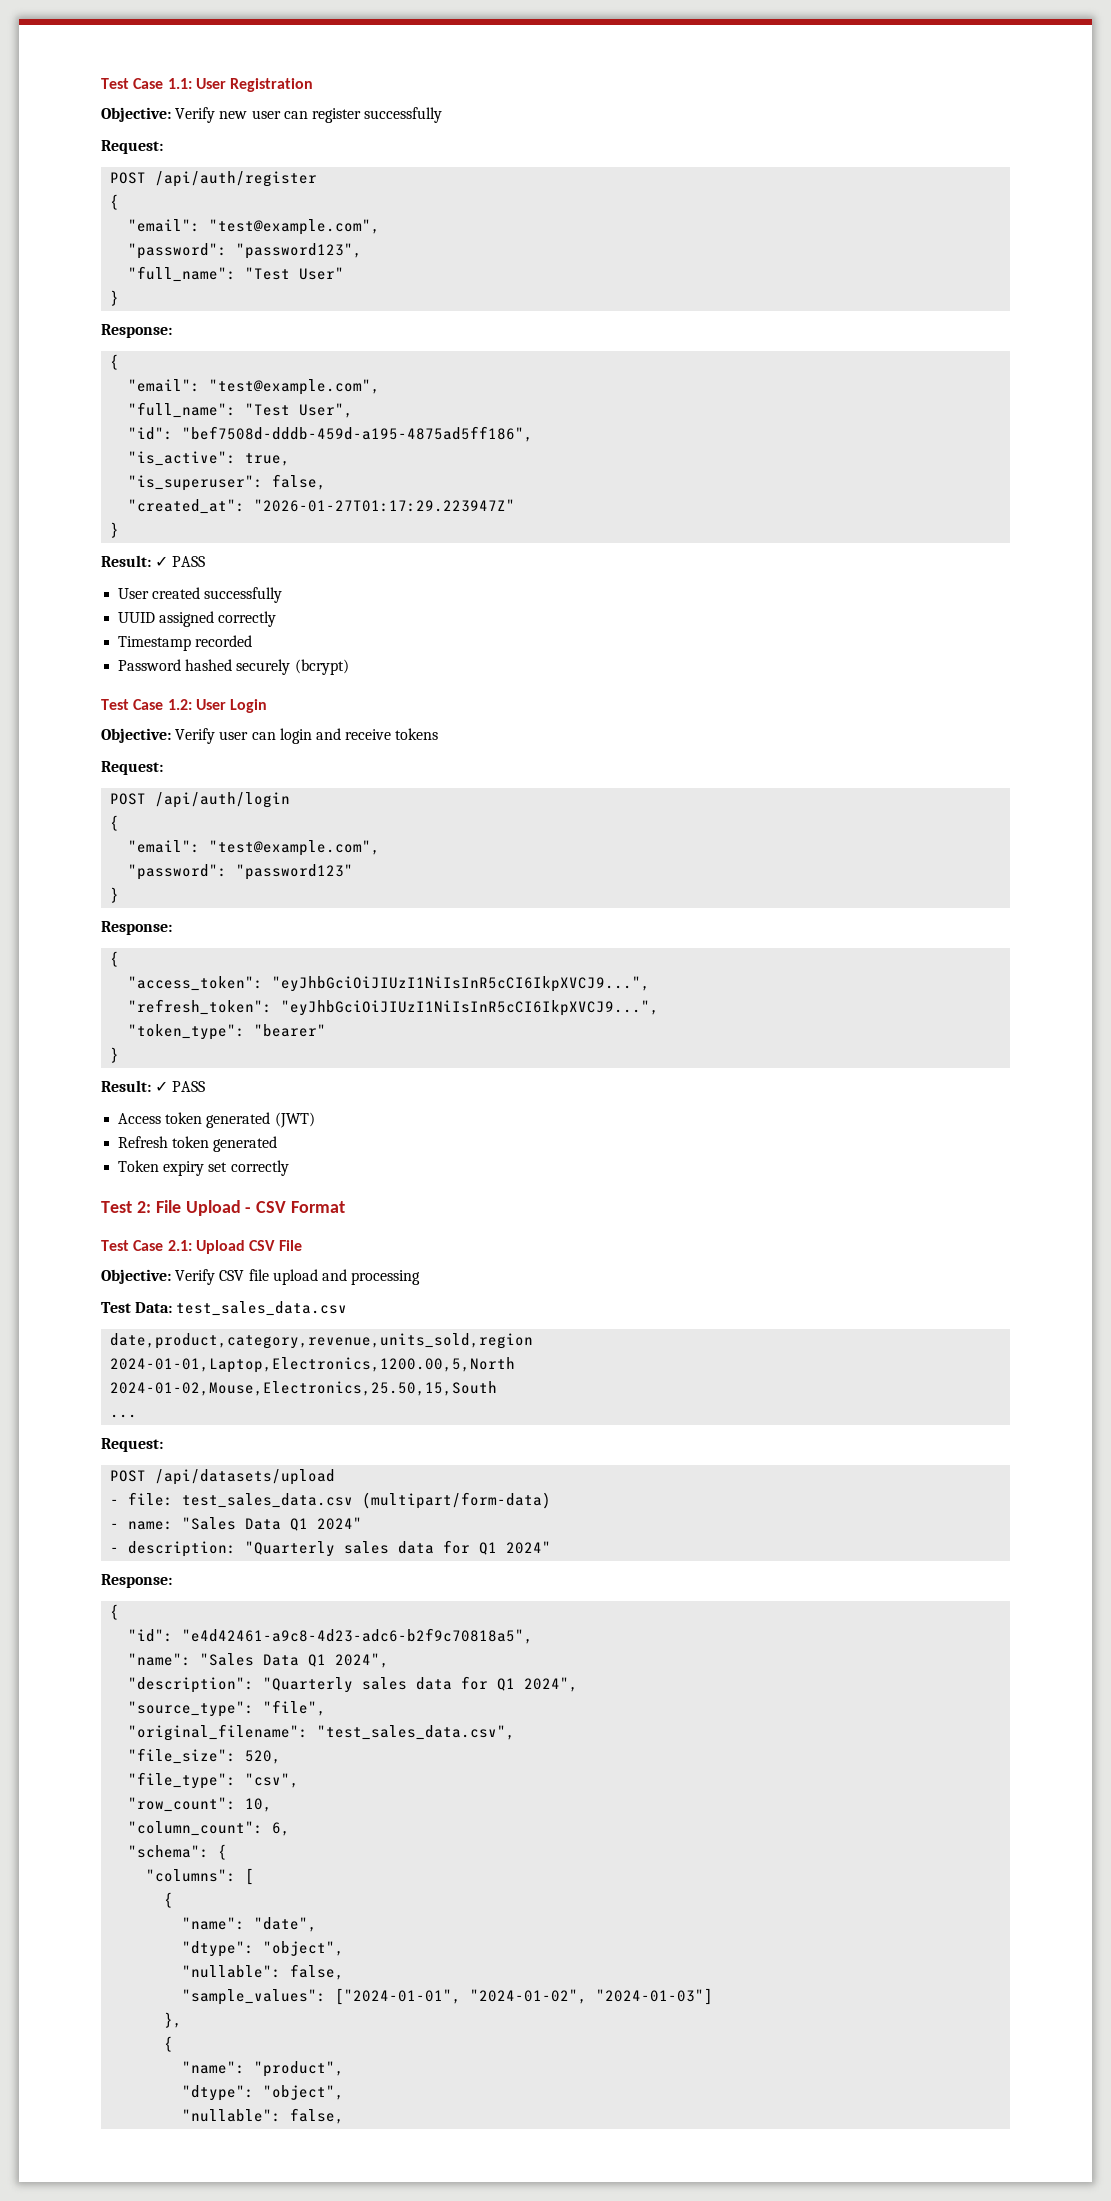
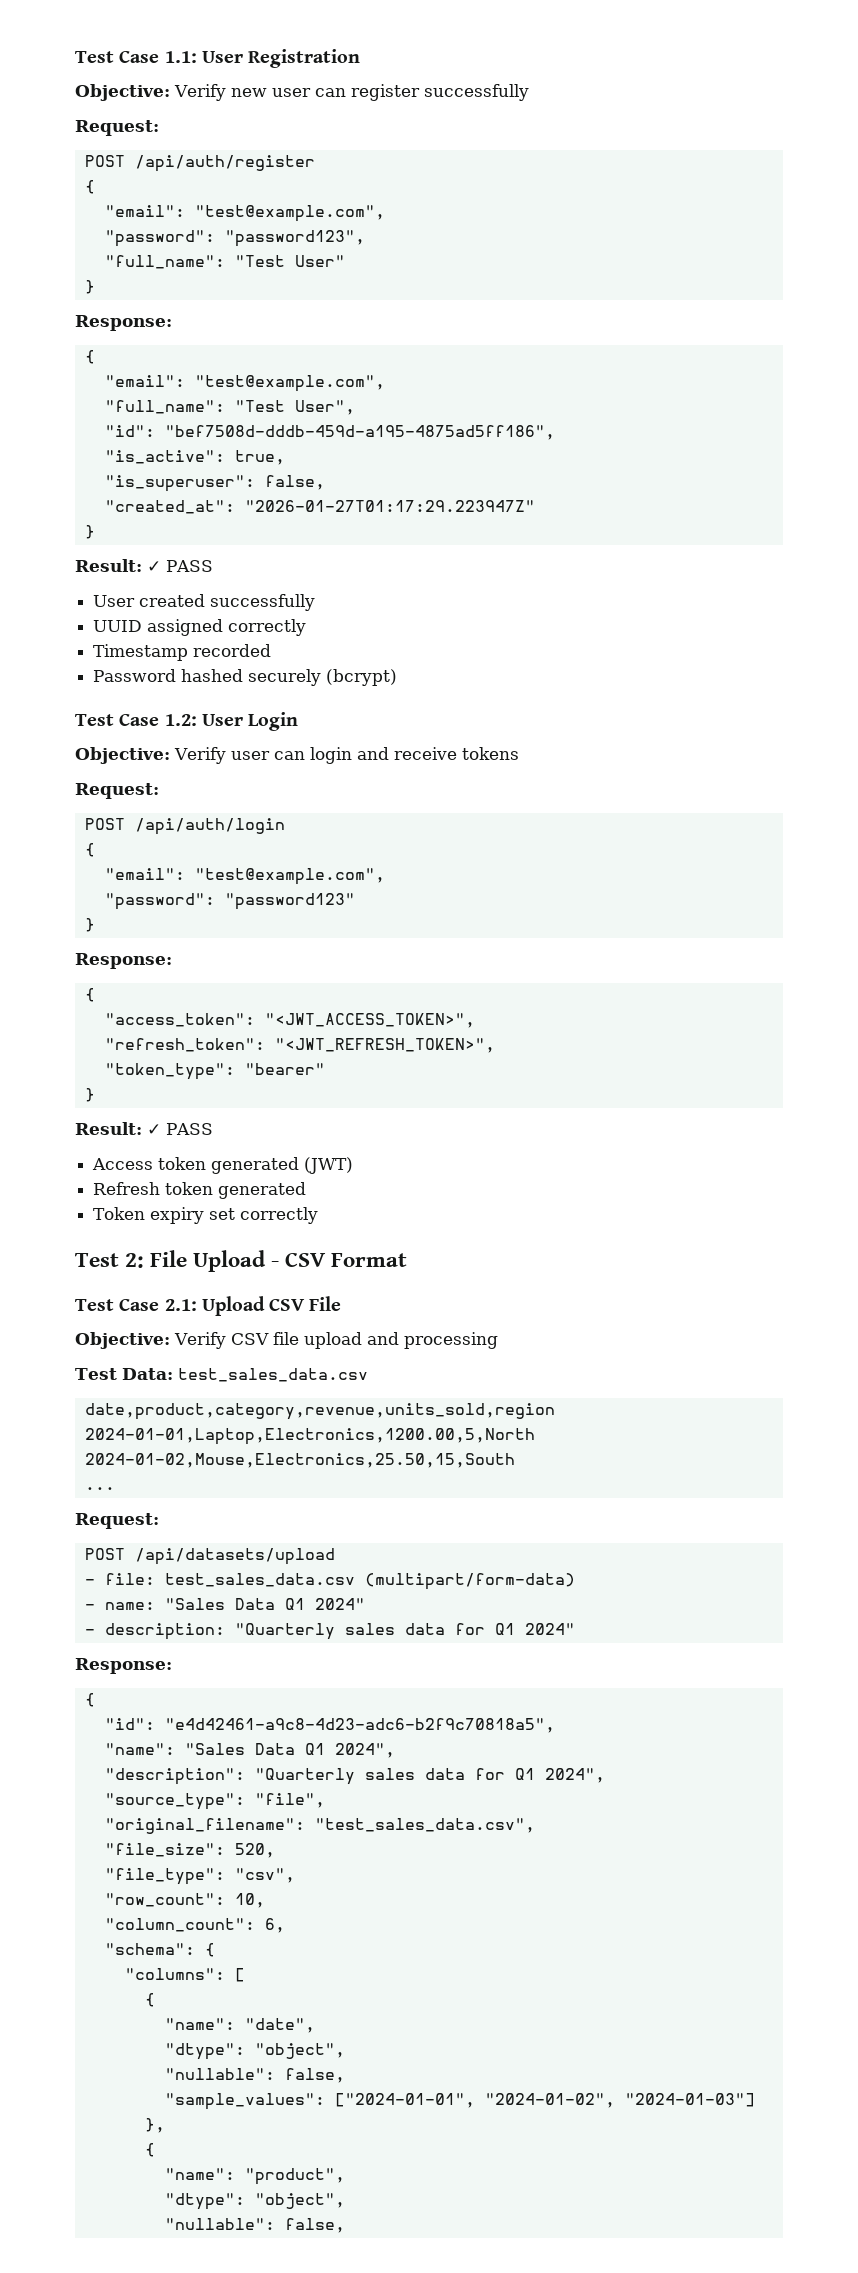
[272,976,651,992] "eyJhbGciOiJIUzI1NiIsInR5cCI6IkpXVCJ9...", -> [264,1013,475,1028] "<JWT_ACCESS_TOKEN>",
[281,1000,660,1016] "eyJhbGciOiJIUzI1NiIsInR5cCI6IkpXVCJ9...", -> [274,1038,495,1053] "<JWT_REFRESH_TOKEN>",

